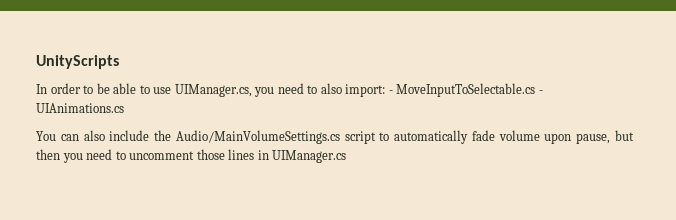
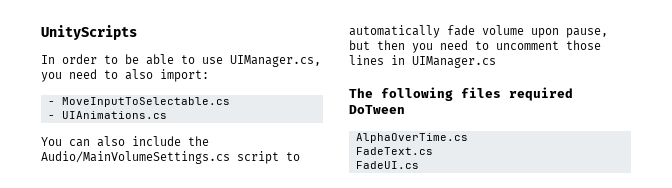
(386, 90) none -> (209, 75) //
(536, 90) none -> (230, 102) //
(347, 156) none -> [349,87,573,101] [349,105,405,114] [355,133,468,143] [355,147,433,155] [355,161,419,169] // The following files required DoTween // AlphaOverTime.cs // FadeText.cs // FadeUI.cs

